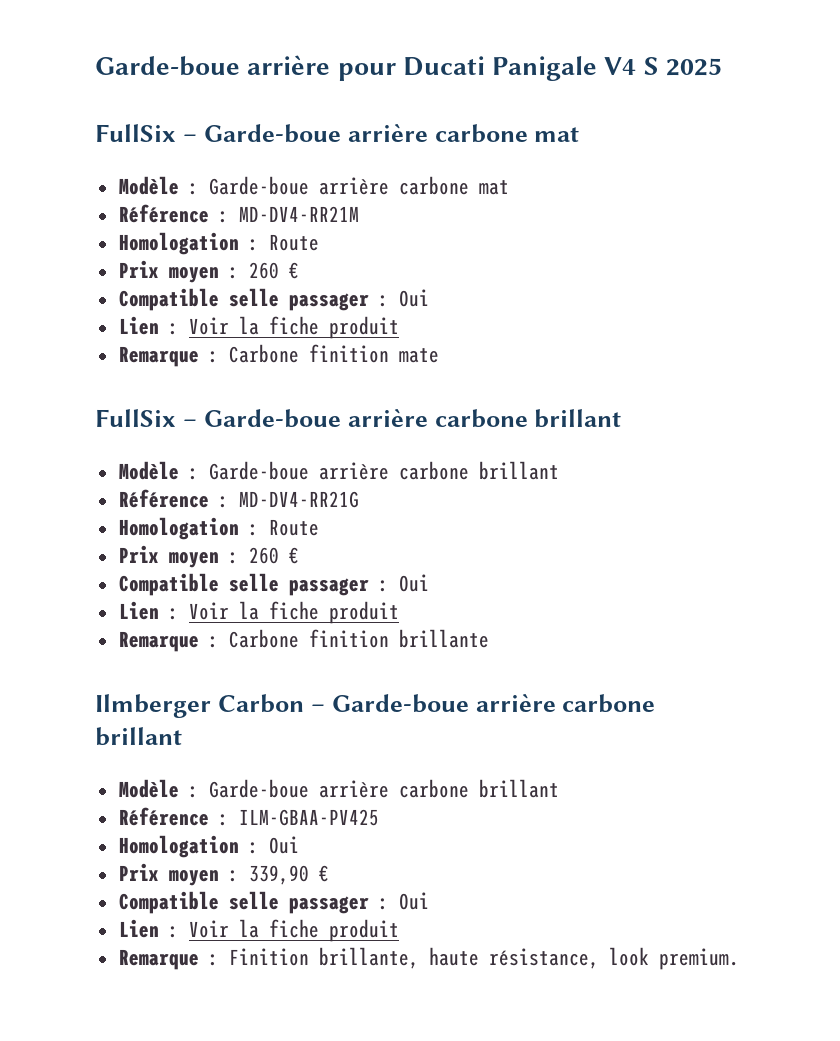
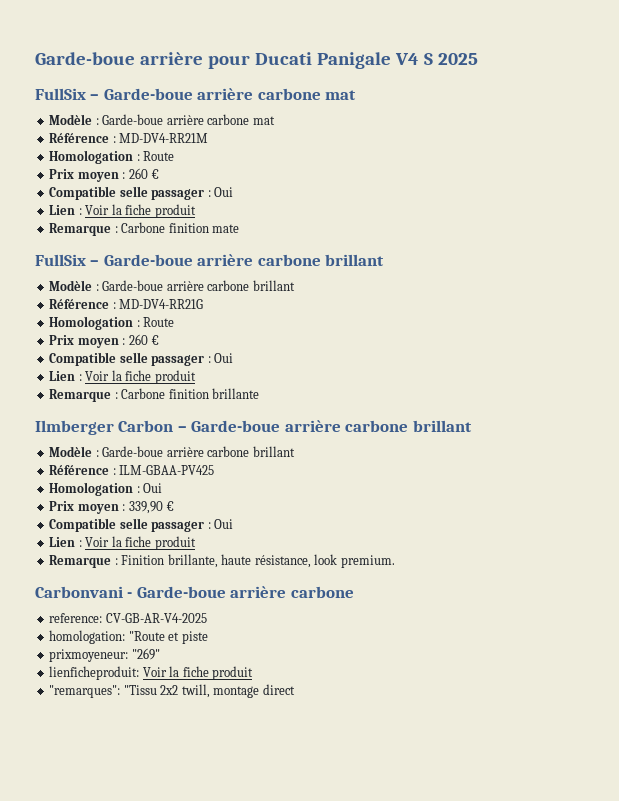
(739, 959) none -> [35,586,354,598] [49,613,207,623] [49,630,208,644] [49,648,160,662] [49,666,254,680] [49,684,295,698] // Carbonvani - Garde-boue arrière carbone // reference: CV-GB-AR-V4-2025 // homologation: "Route et piste // prixmoyeneur: "269" // lienficheproduit: Voir la fiche produit // "remarques": "Tissu 2x2 twill, montage direct

